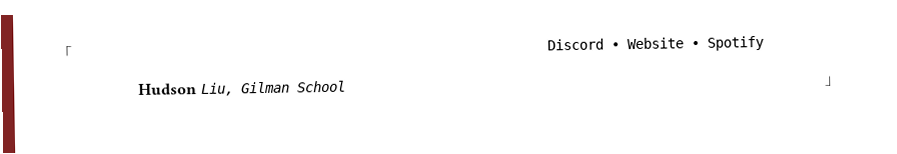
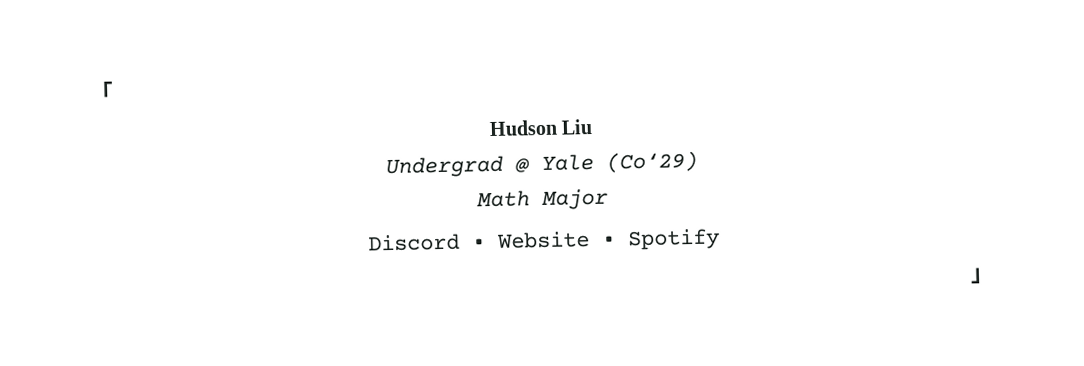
[200,80,346,96] Liu, Gilman School -> [561,118,594,135] [385,150,698,179] [476,188,609,211] Liu // Undergrad @ Yale (Co‘29) // Math Major

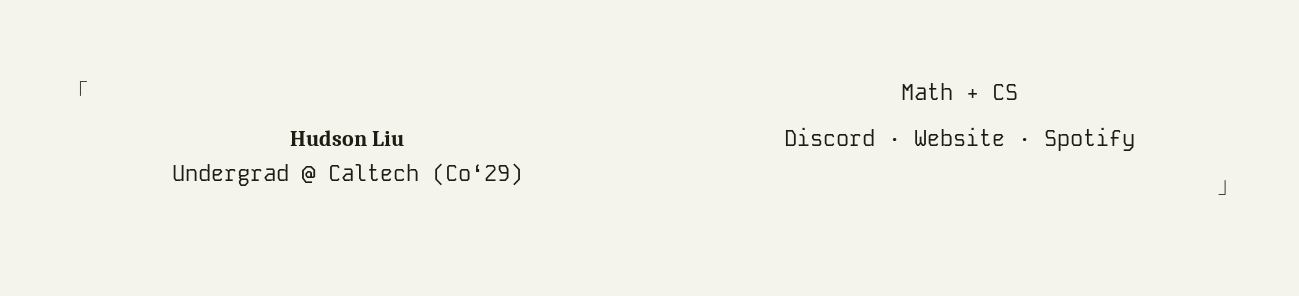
[541,153,594,172] Yale -> [327,164,419,181] Caltech
[541,188,609,211] Major -> [965,84,1018,100] + CS

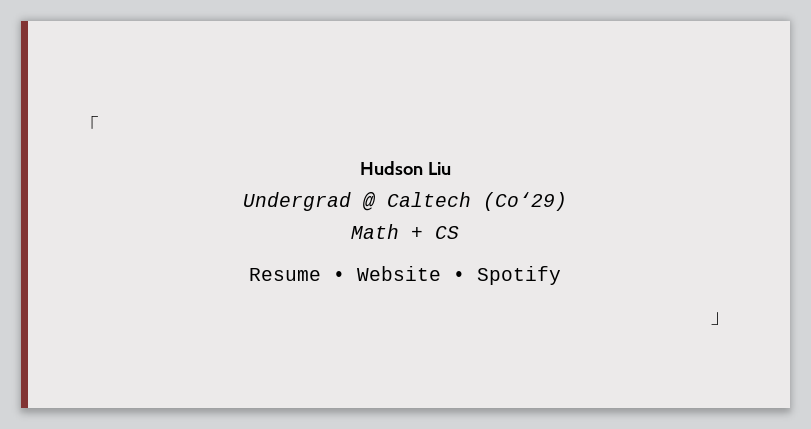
[783,127,875,146] Discord -> [249,268,321,281] Resume

